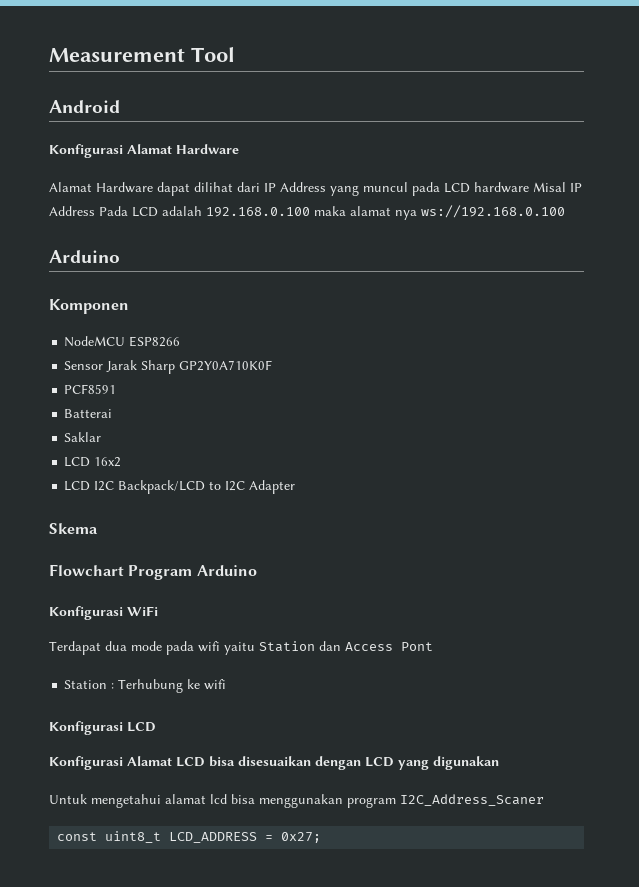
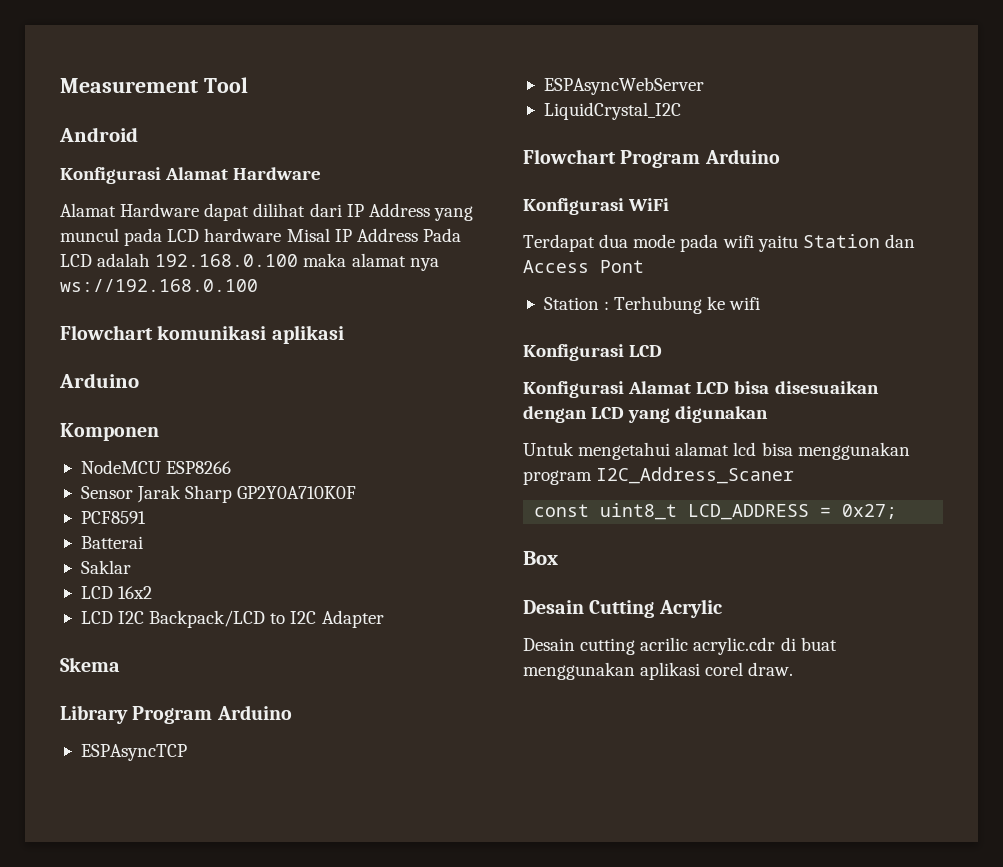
(565, 211) none -> [60,325,344,344] // Flowchart komunikasi aplikasi
(98, 528) none -> [60,705,292,724] [80,744,187,761] [543,77,704,95] [543,102,681,120] // Library Program Arduino // ESPAsyncTCP // ESPAsyncWebServer // LiquidCrystal_I2C
(322, 837) none -> [523,551,558,565] [523,599,722,618] [523,637,837,655] [523,662,794,680] // Box // Desain Cutting Acrylic // Desain cutting acrilic acrylic.cdr di buat menggunakan aplikasi corel draw.

